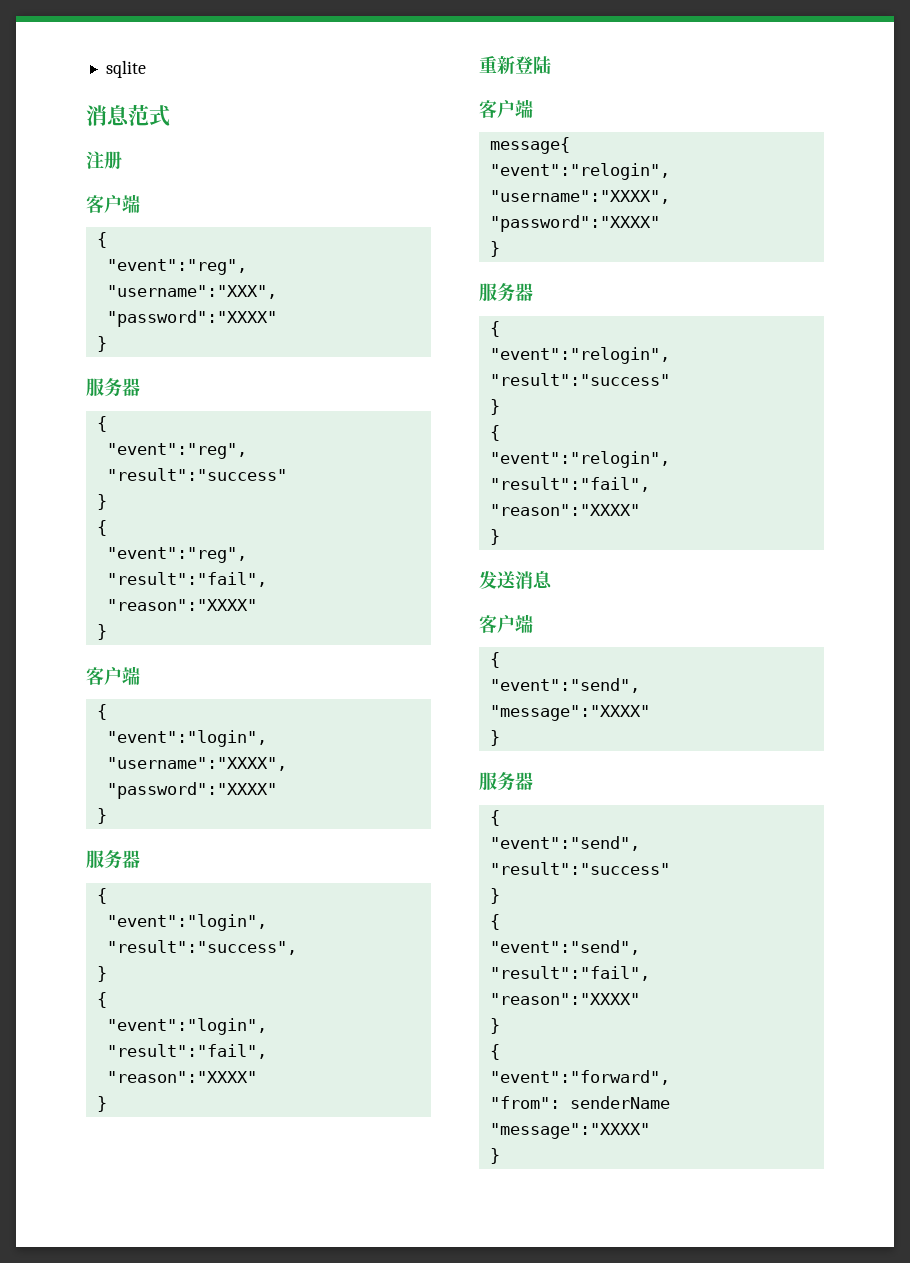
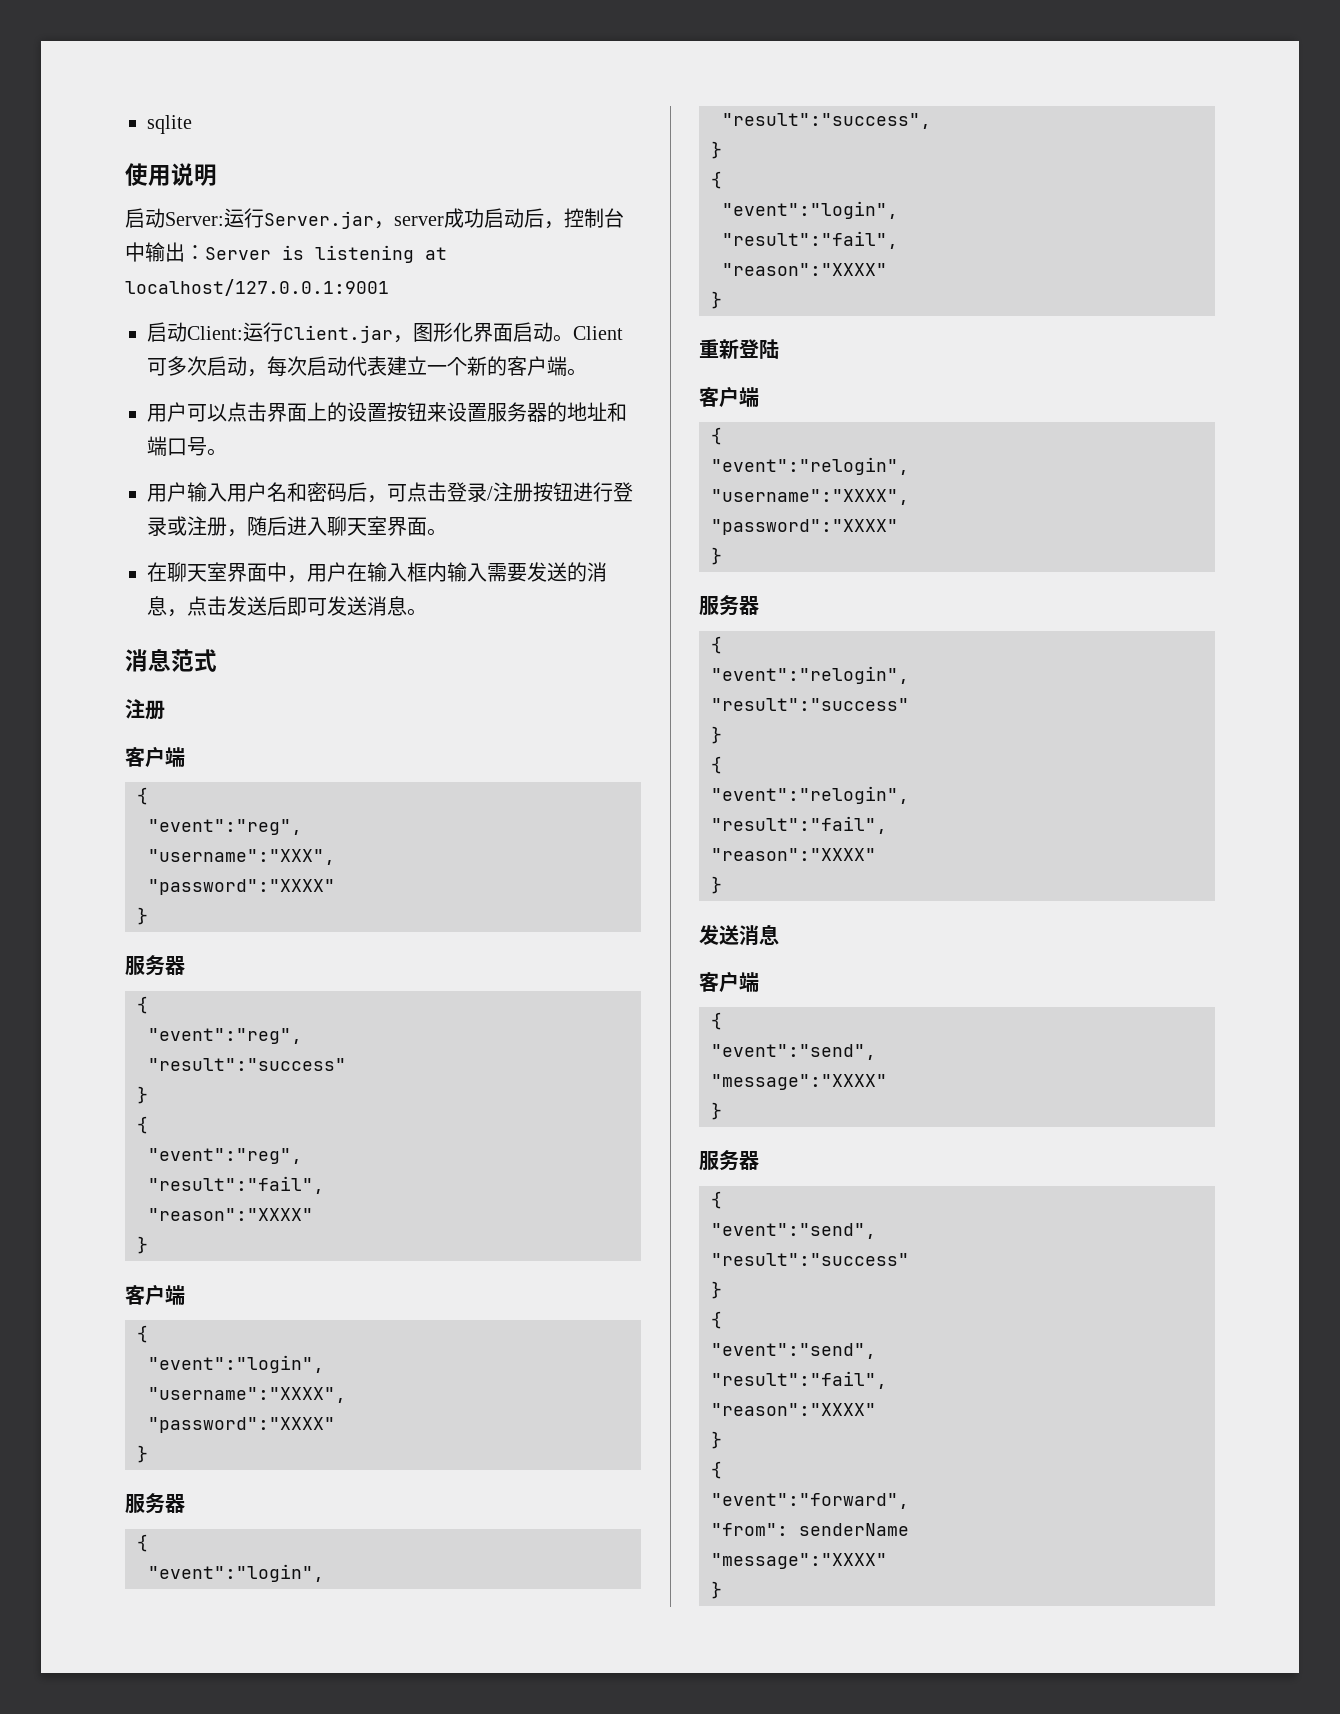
(146, 69) none -> [125,163,217,186] [125,208,624,229] [125,242,447,263] [125,279,389,296] [147,322,623,343] [147,356,587,377] [147,402,627,422] [147,436,227,456] [147,482,633,503] [147,516,447,537] [147,562,607,583] [147,596,427,617] // 使用说明 // 启动Server:运行Server.jar，server成功启动后，控制台中输出：Server is listening at localhost/127.0.0.1:9001 // 启动Client:运行Client.jar，图形化界面启动。Client可多次启动，每次启动代表建立一个新的客户端。 // 用户可以点击界面上的设置按钮来设置服务器的地址和端口号。 // 用户输入用户名和密码后，可点击登录/注册按钮进行登录或注册，随后进入聊天室界面。 // 在聊天室界面中，用户在输入框内输入需要发送的消息，点击发送后即可发送消息。
[489,137,570,154] message{ -> [711,427,722,445] {

